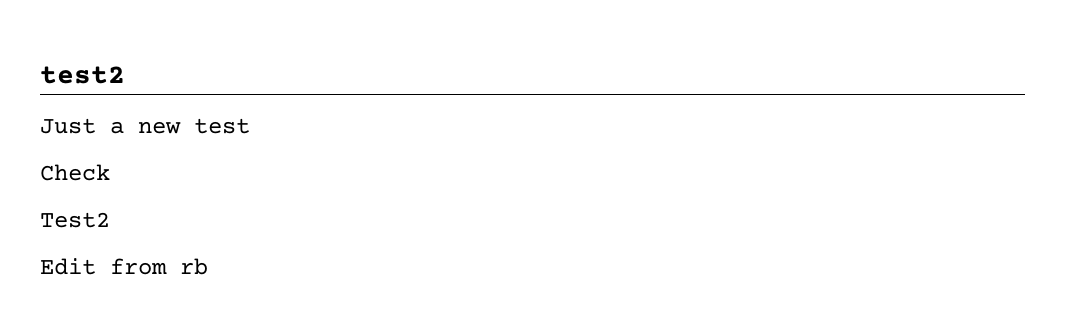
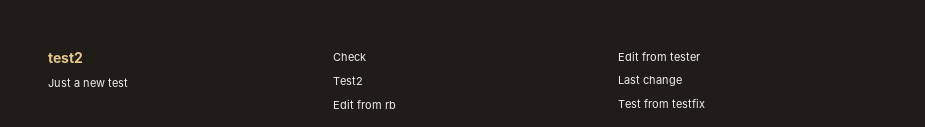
(208, 266) none -> [618,51,700,61] [618,75,682,86] [618,98,705,108] // Edit from tester // Last change // Test from testfix

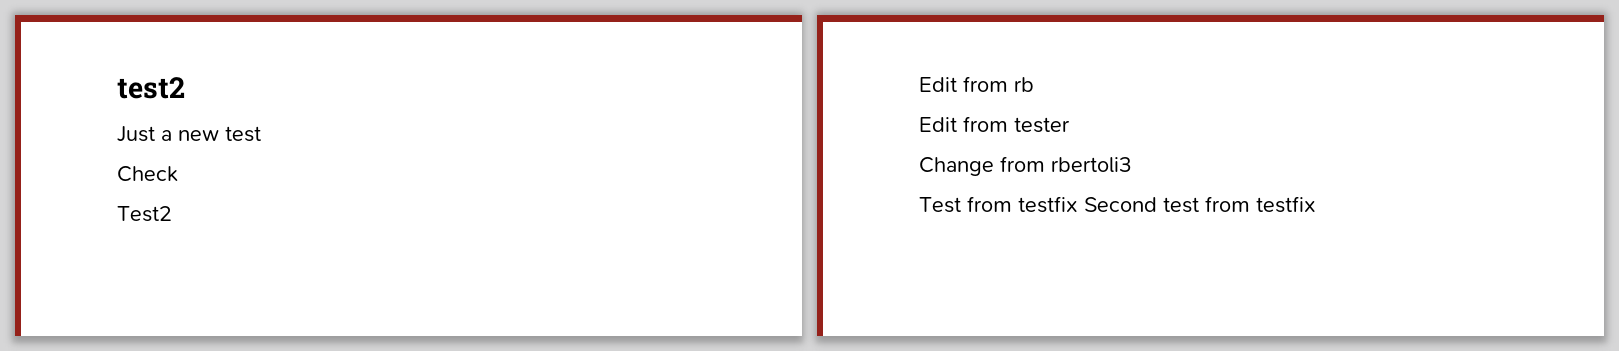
[618,75,682,86] Last change -> [919,156,1132,176] Change from rbertoli3
(705, 103) none -> [1084,196,1316,213] Second test from testfix

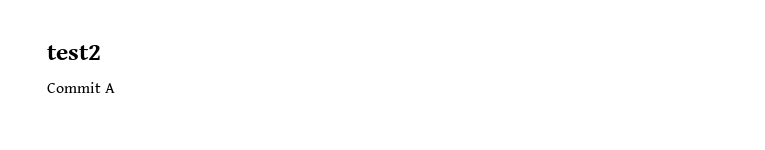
[117,126,261,142] [117,166,178,182] [117,206,172,222] [919,76,1034,92] [919,116,1070,133] [919,156,1132,176] [919,196,1316,213] Just a new test // Check // Test2 // Edit from rb // Edit from tester // Change from rbertoli3 // Test from testfix Second test from testfix -> [47,82,116,93] Commit A

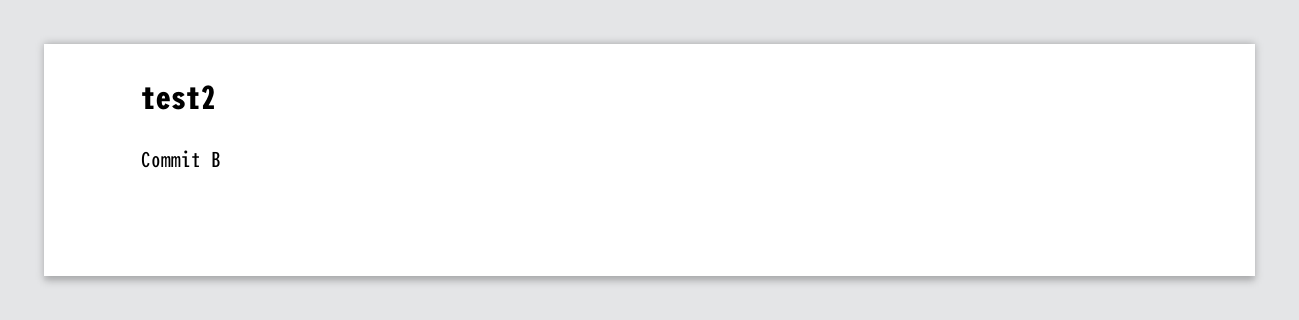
[105,83,116,93] A -> [211,151,221,167] B

